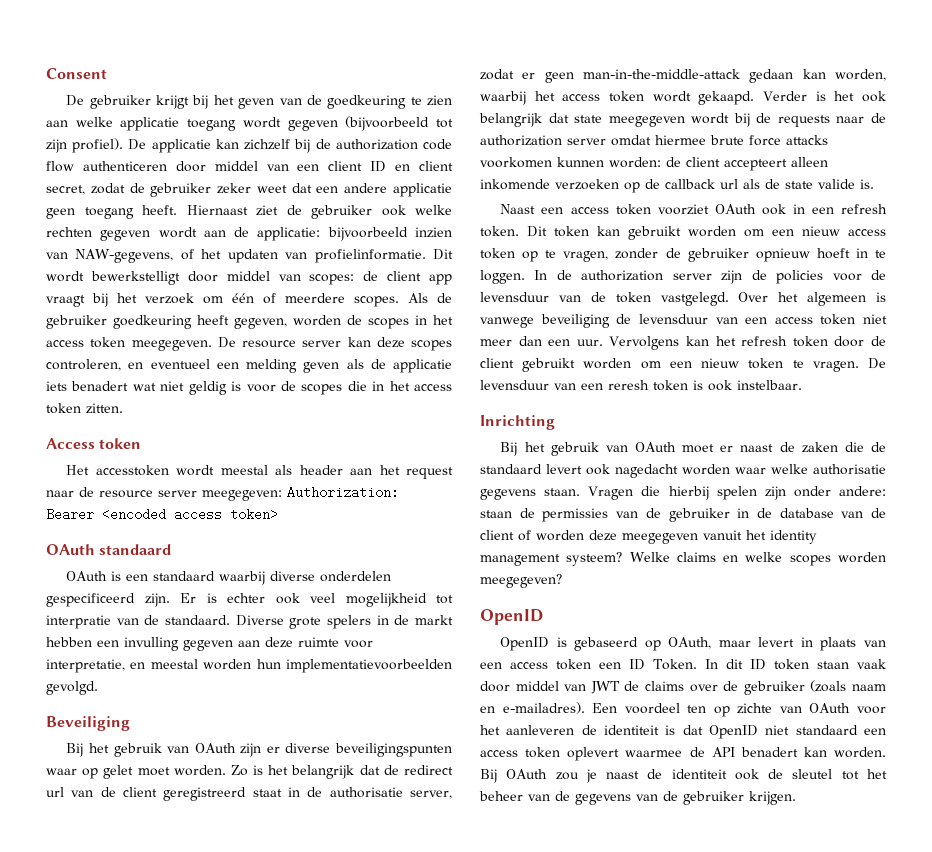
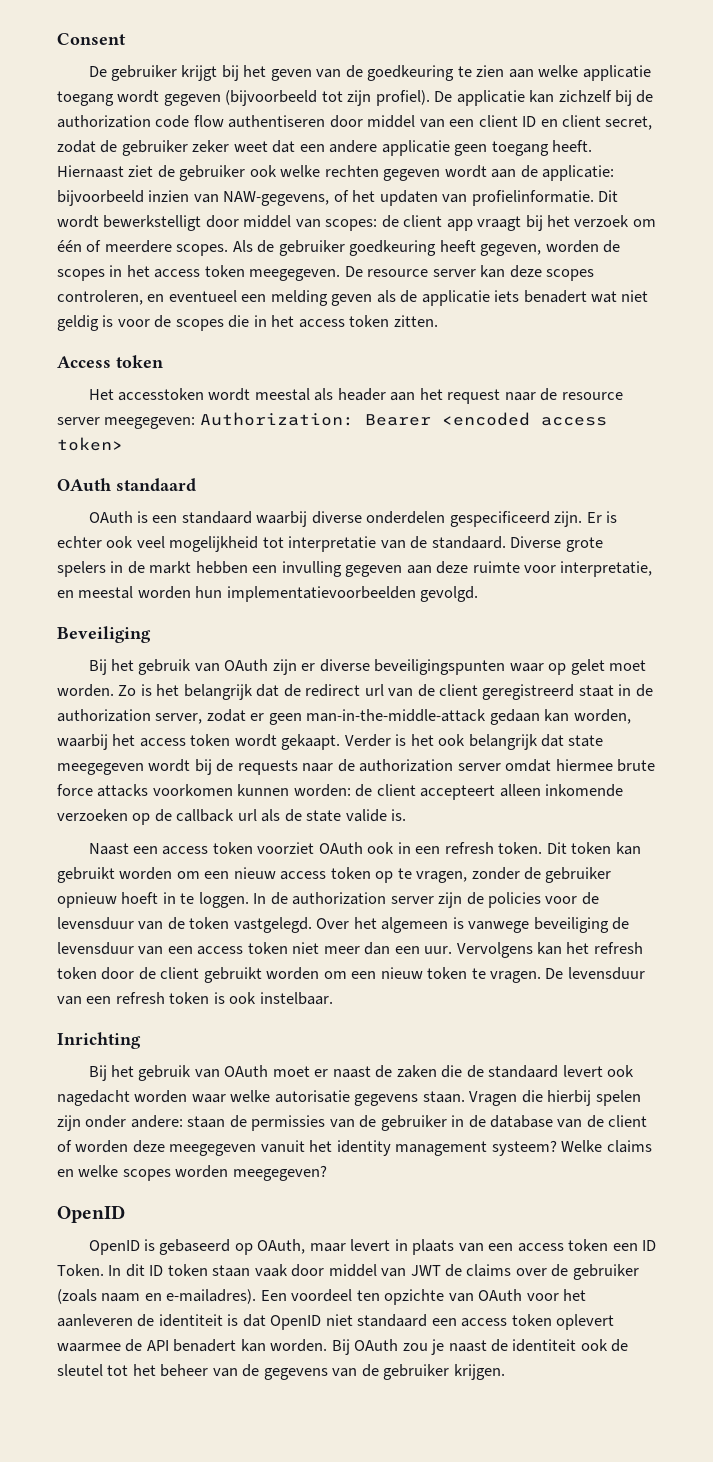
[82,161,167,171] authenticeren -> [228,115,326,128] authentiseren
[46,615,111,629] interpratie -> [288,536,377,552] interpretatie
[329,787,403,798] authorisatie -> [57,709,151,722] authorization
[698,91,755,105] gekaapd. -> [281,734,341,750] gekaapt.
[608,380,649,390] reresh -> [115,992,165,1004] refresh
[813,464,886,475] authorisatie -> [274,1090,350,1103] autorisatie
[713,703,773,717] op zichte -> [384,1289,445,1305] opzichte

